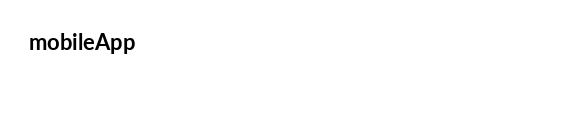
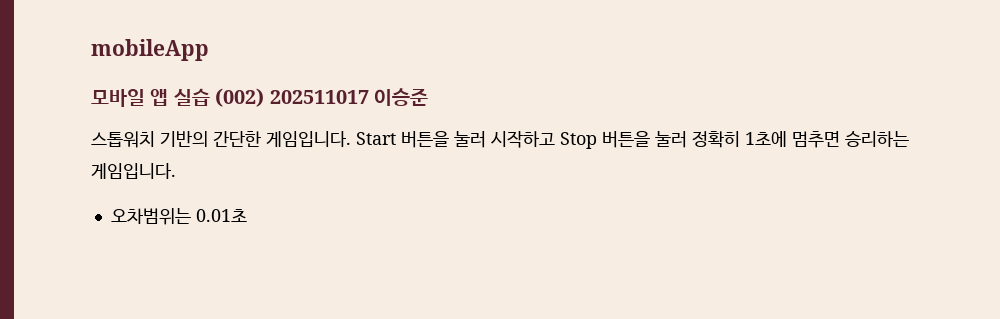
(136, 43) none -> [91,88,428,107] [91,130,909,149] [91,163,176,179] [110,208,247,225] // 모바일 앱 실습 (002) 202511017 이승준 // 스톱워치 기반의 간단한 게임입니다. Start 버튼을 눌러 시작하고 Stop 버튼을 눌러 정확히 1초에 멈추면 승리하는 게임입니다. // 오차범위는 0.01초

